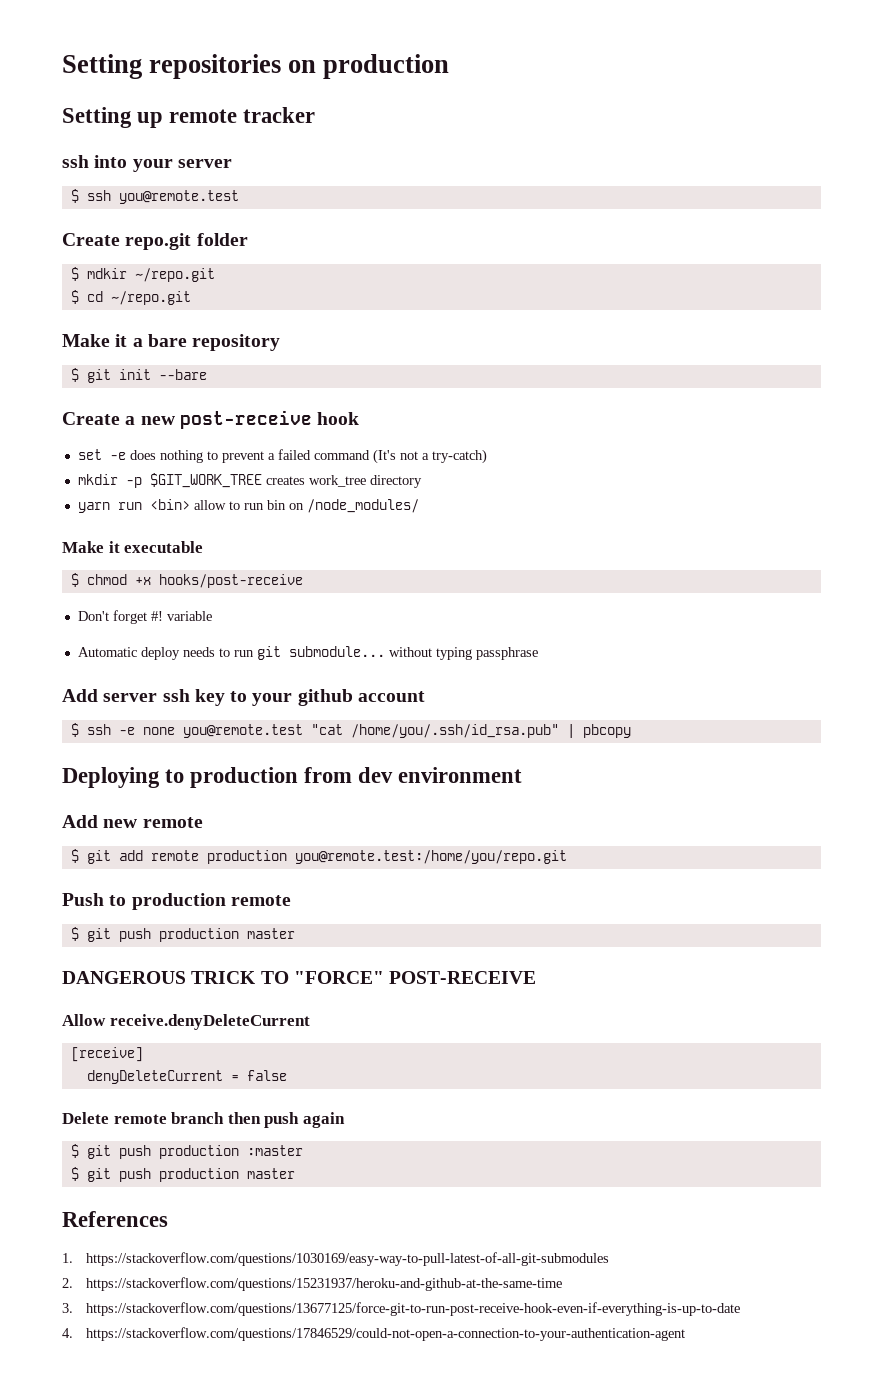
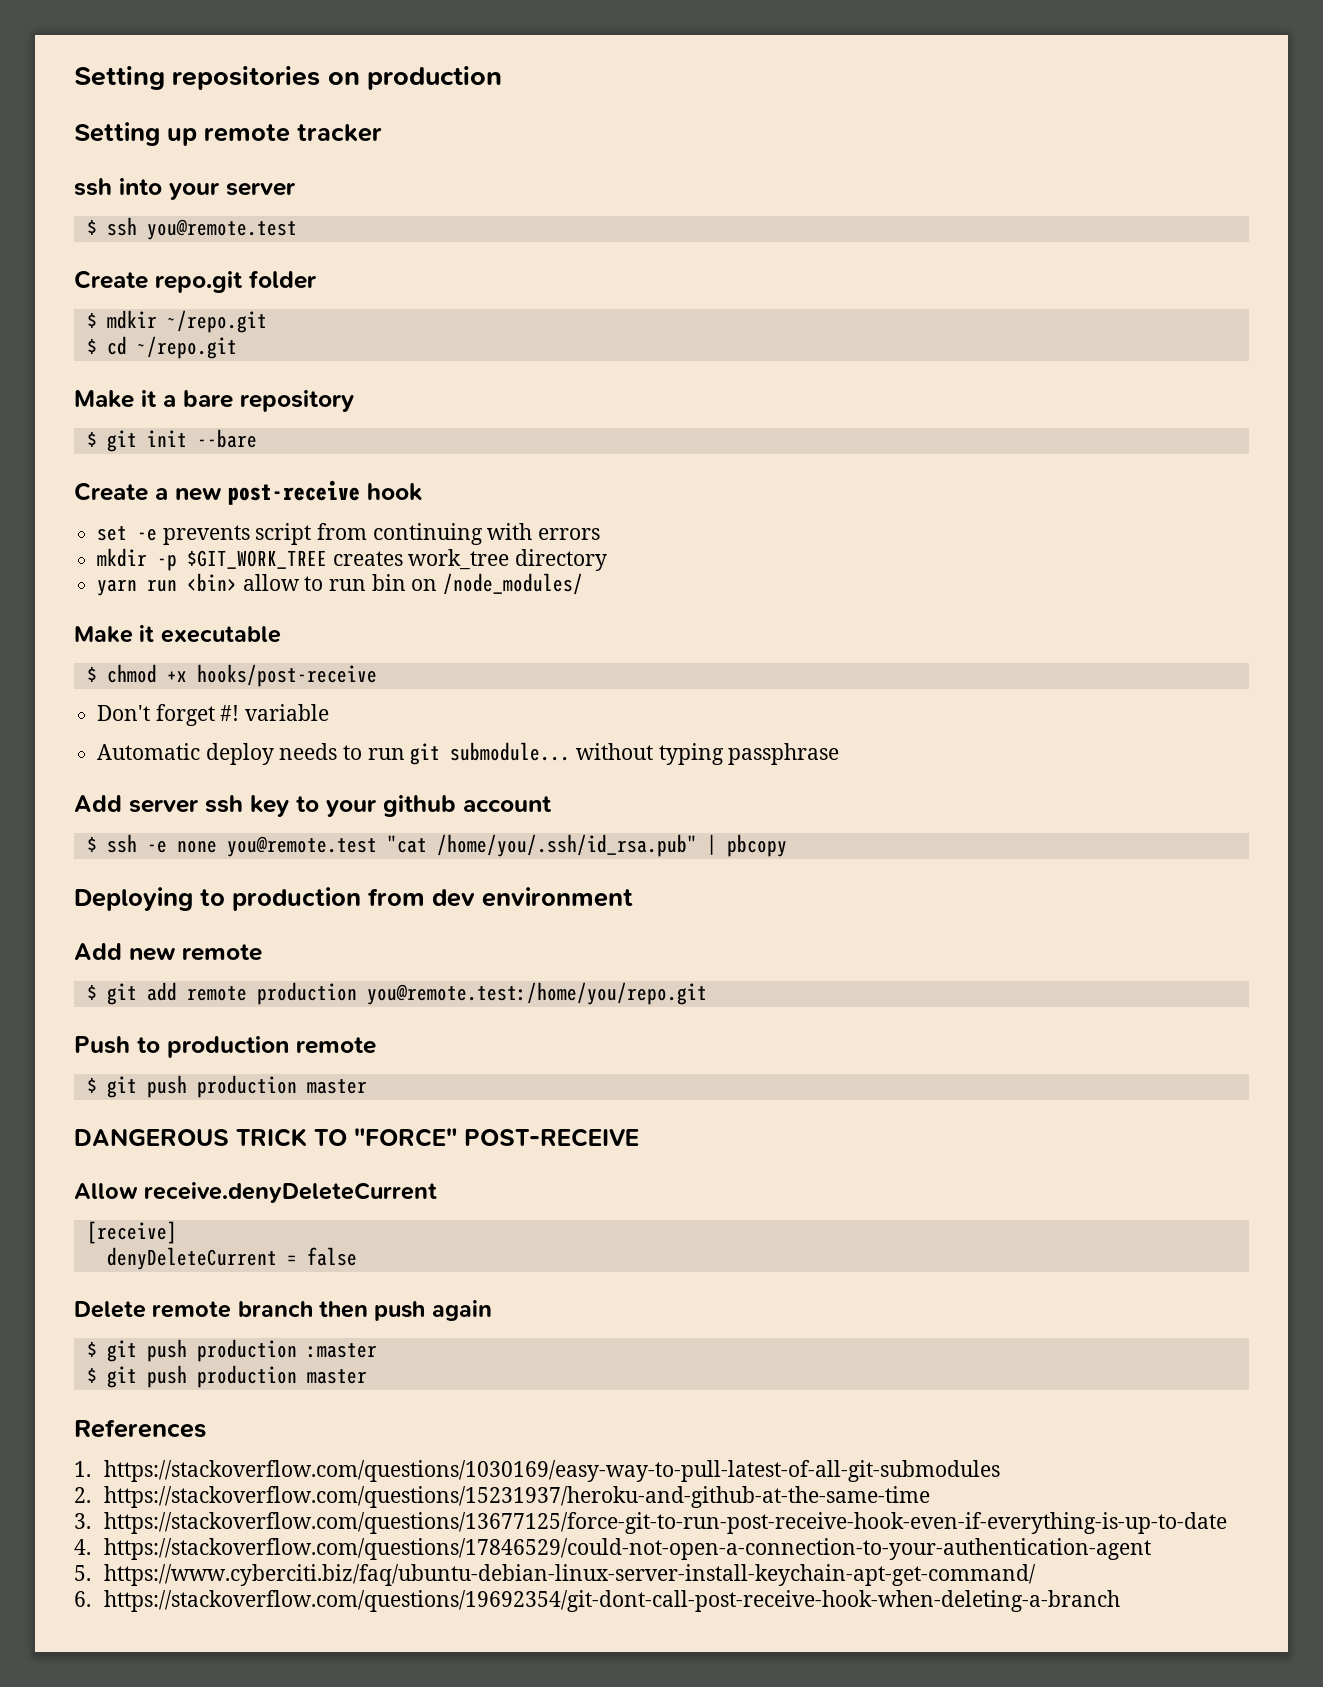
[129,449,487,464] does nothing to prevent a failed command (It's not a try-catch) -> [162,523,601,545] prevents script from continuing with errors
(686, 1334) none -> [74,1564,1036,1586] [74,1590,1120,1612] // 5. https://www.cyberciti.biz/faq/ubuntu-debian-linux-server-install-keychain-apt-get-command/ // 6. https://stackoverflow.com/questions/19692354/git-dont-call-post-receive-hook-when-deleting-a-branch

